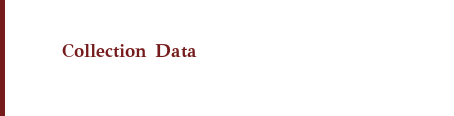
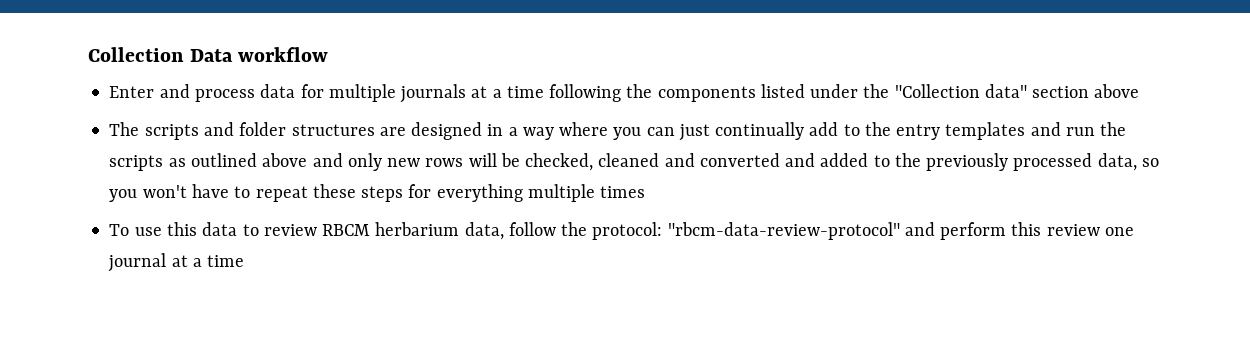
(197, 51) none -> [238,47,329,62] [109,84,1140,103] [109,122,1127,141] [109,153,1160,171] [109,184,646,202] [109,222,1134,240] [108,253,245,272] workflow // Enter and process data for multiple journals at a time following the components listed under the "Collection data" section above // The scripts and folder structures are designed in a way where you can just continually add to the entry templates and run the scripts as outlined above and only new rows will be checked, cleaned and converted and added to the previously processed data, so you won't have to repeat these steps for everything multiple times // To use this data to review RBCM herbarium data, follow the protocol: "rbcm-data-review-protocol" and perform this review one journal at a time

